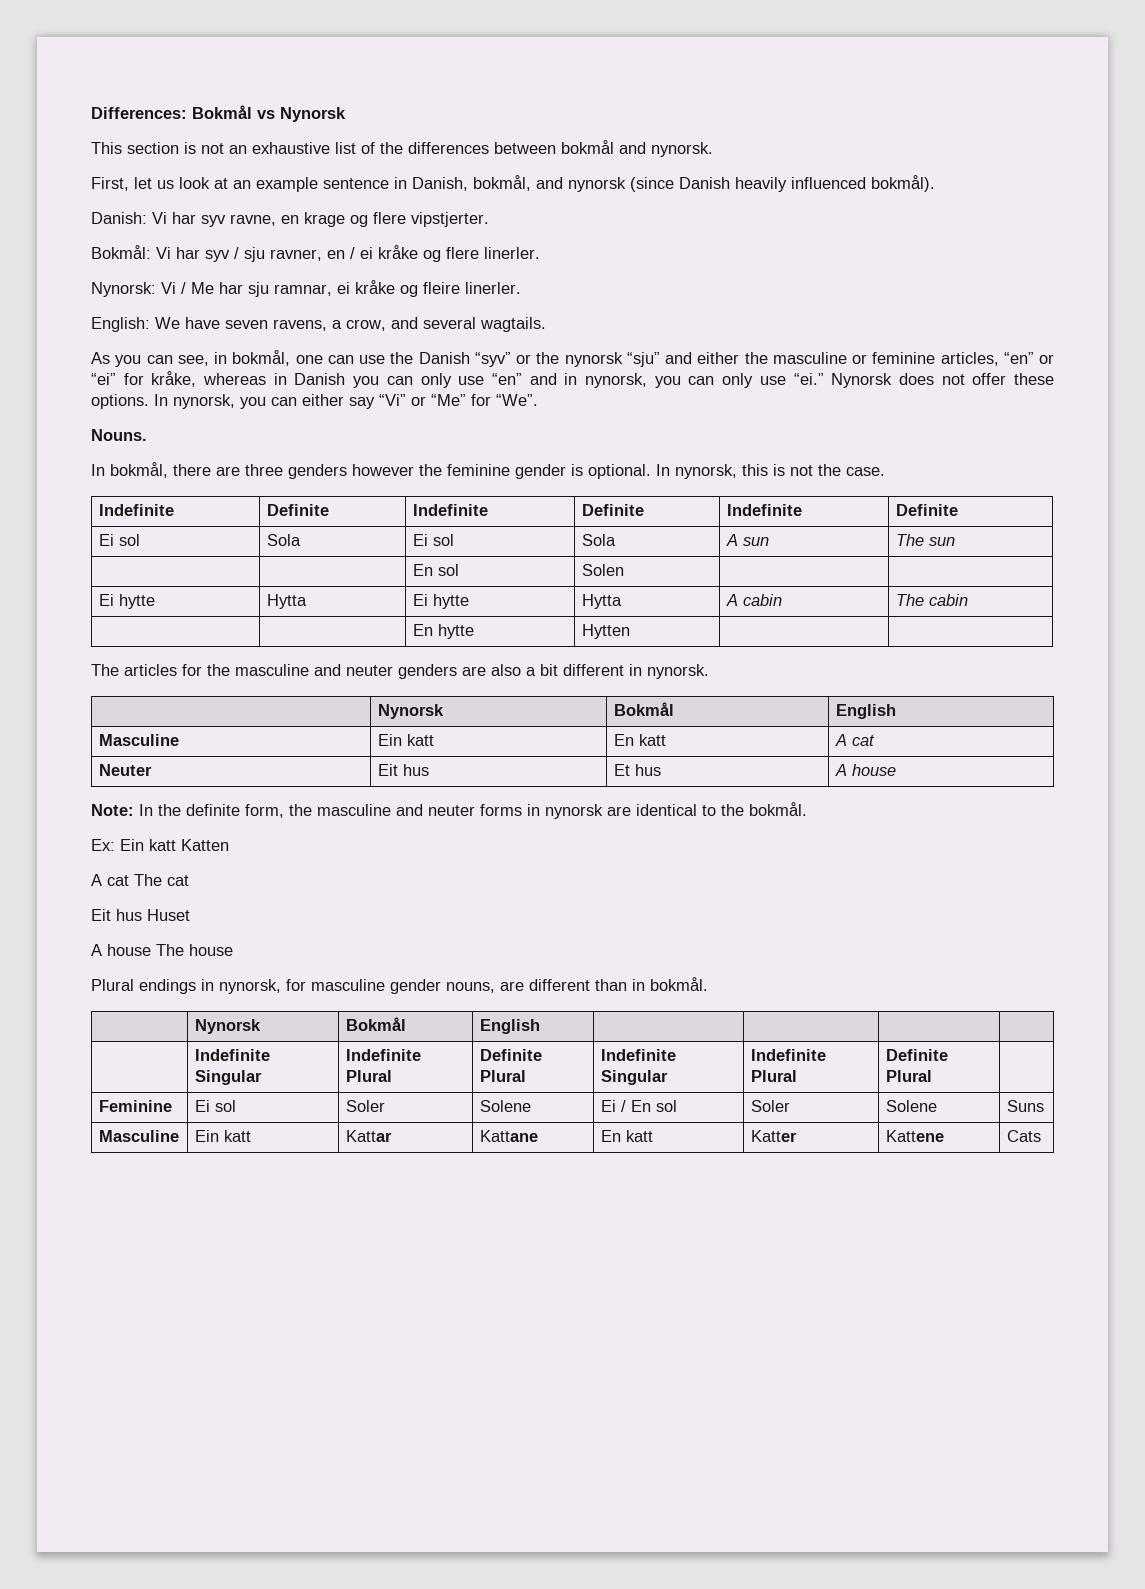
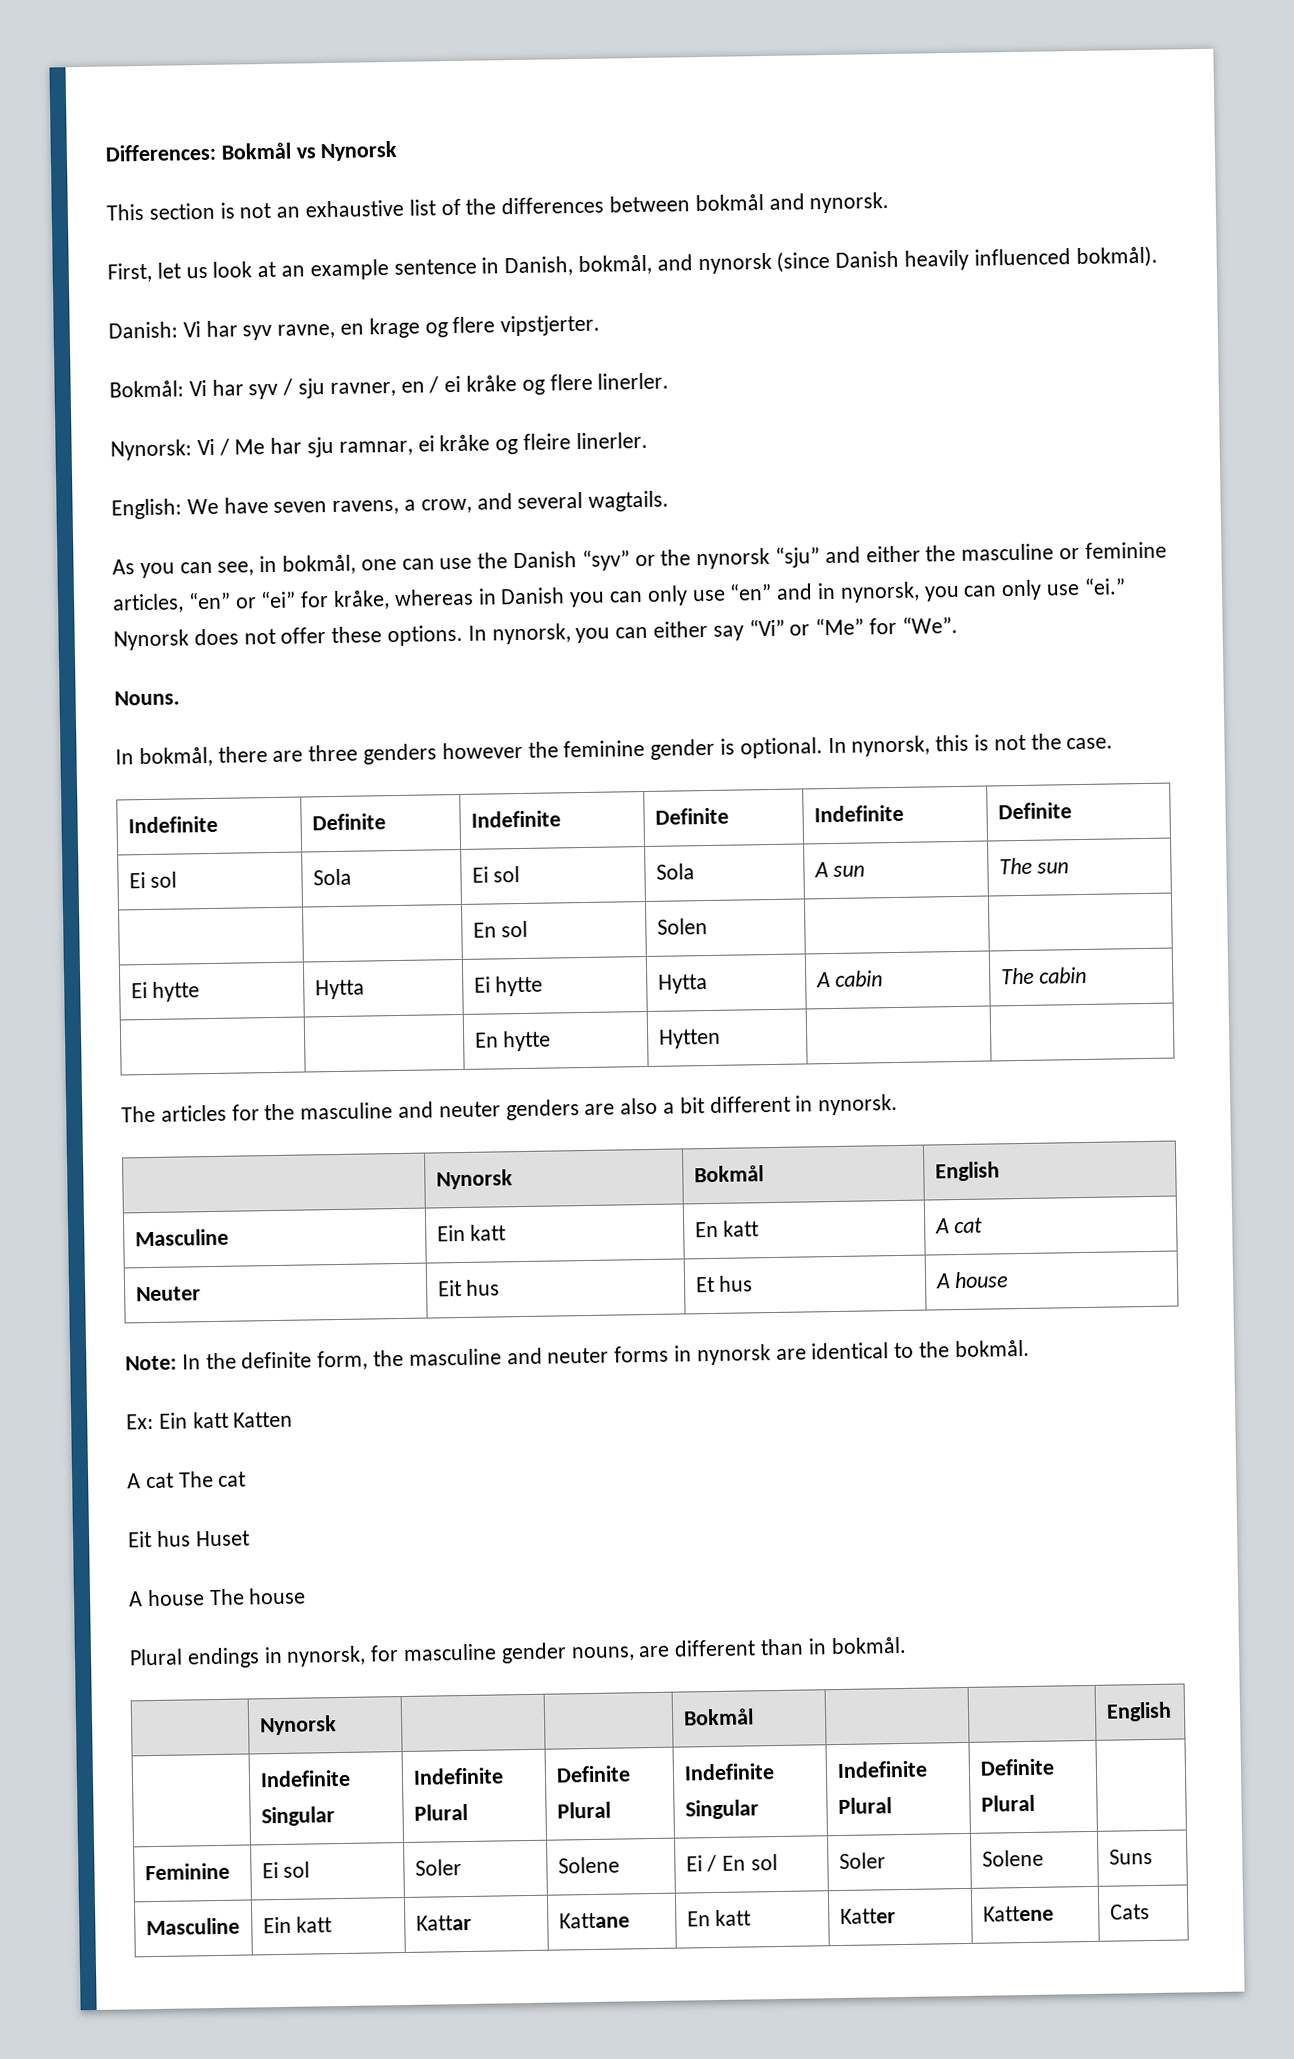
[345,1017,406,1031] [479,1019,540,1034] Bokmål | English | | | | -> [682,1708,754,1726] [1105,1701,1172,1722] | | Bokmål | | | English

